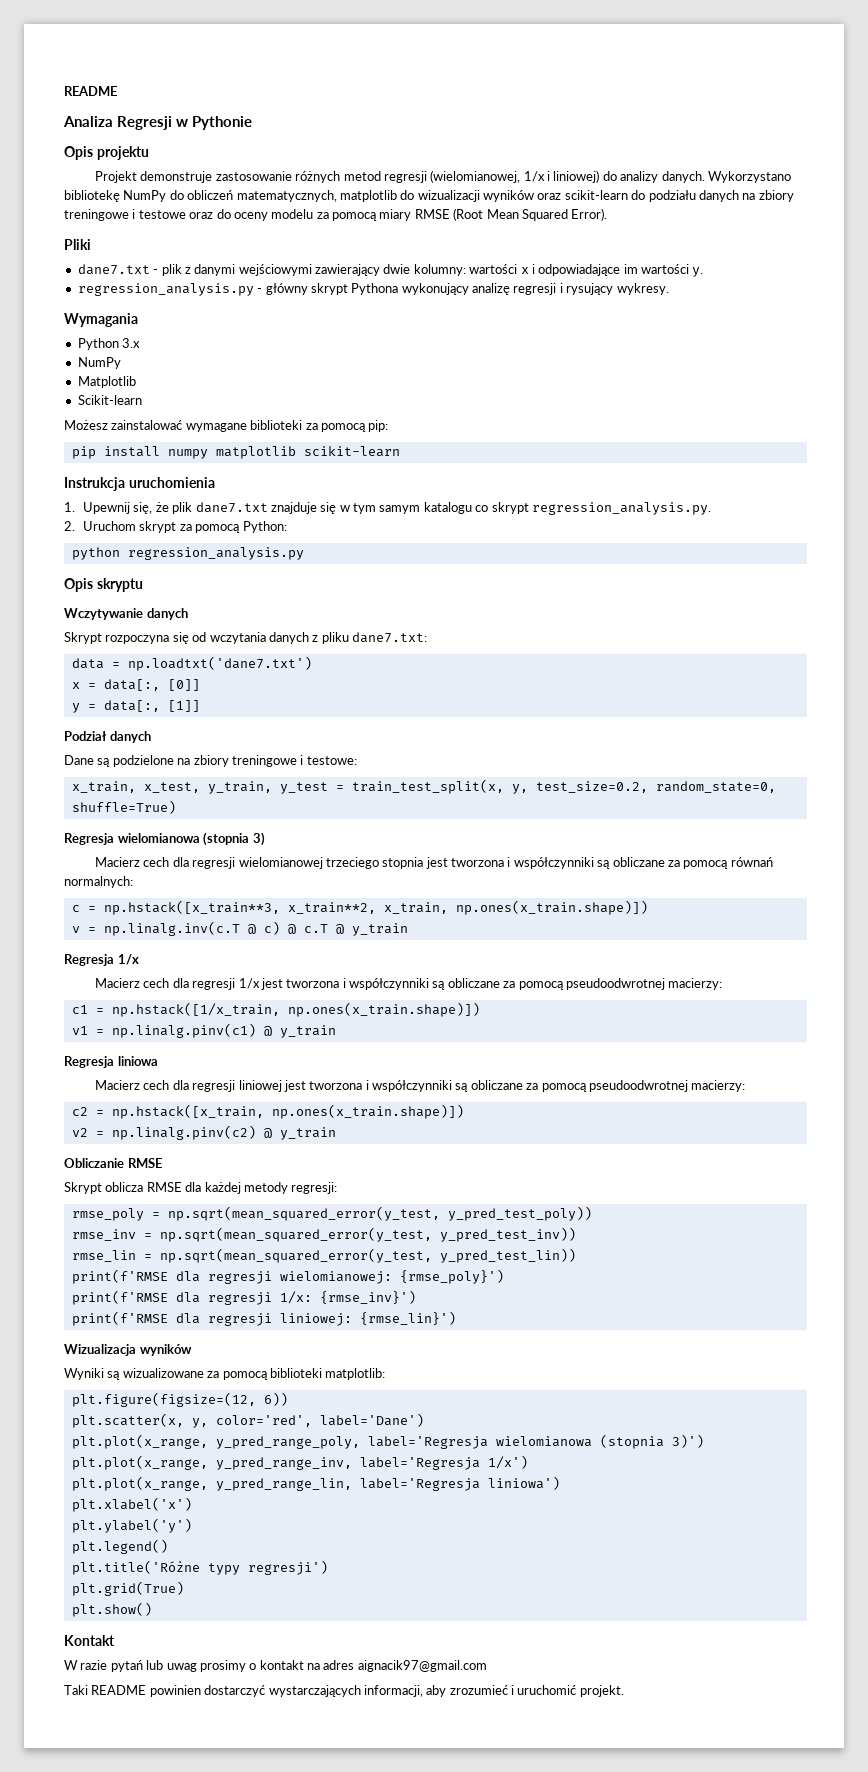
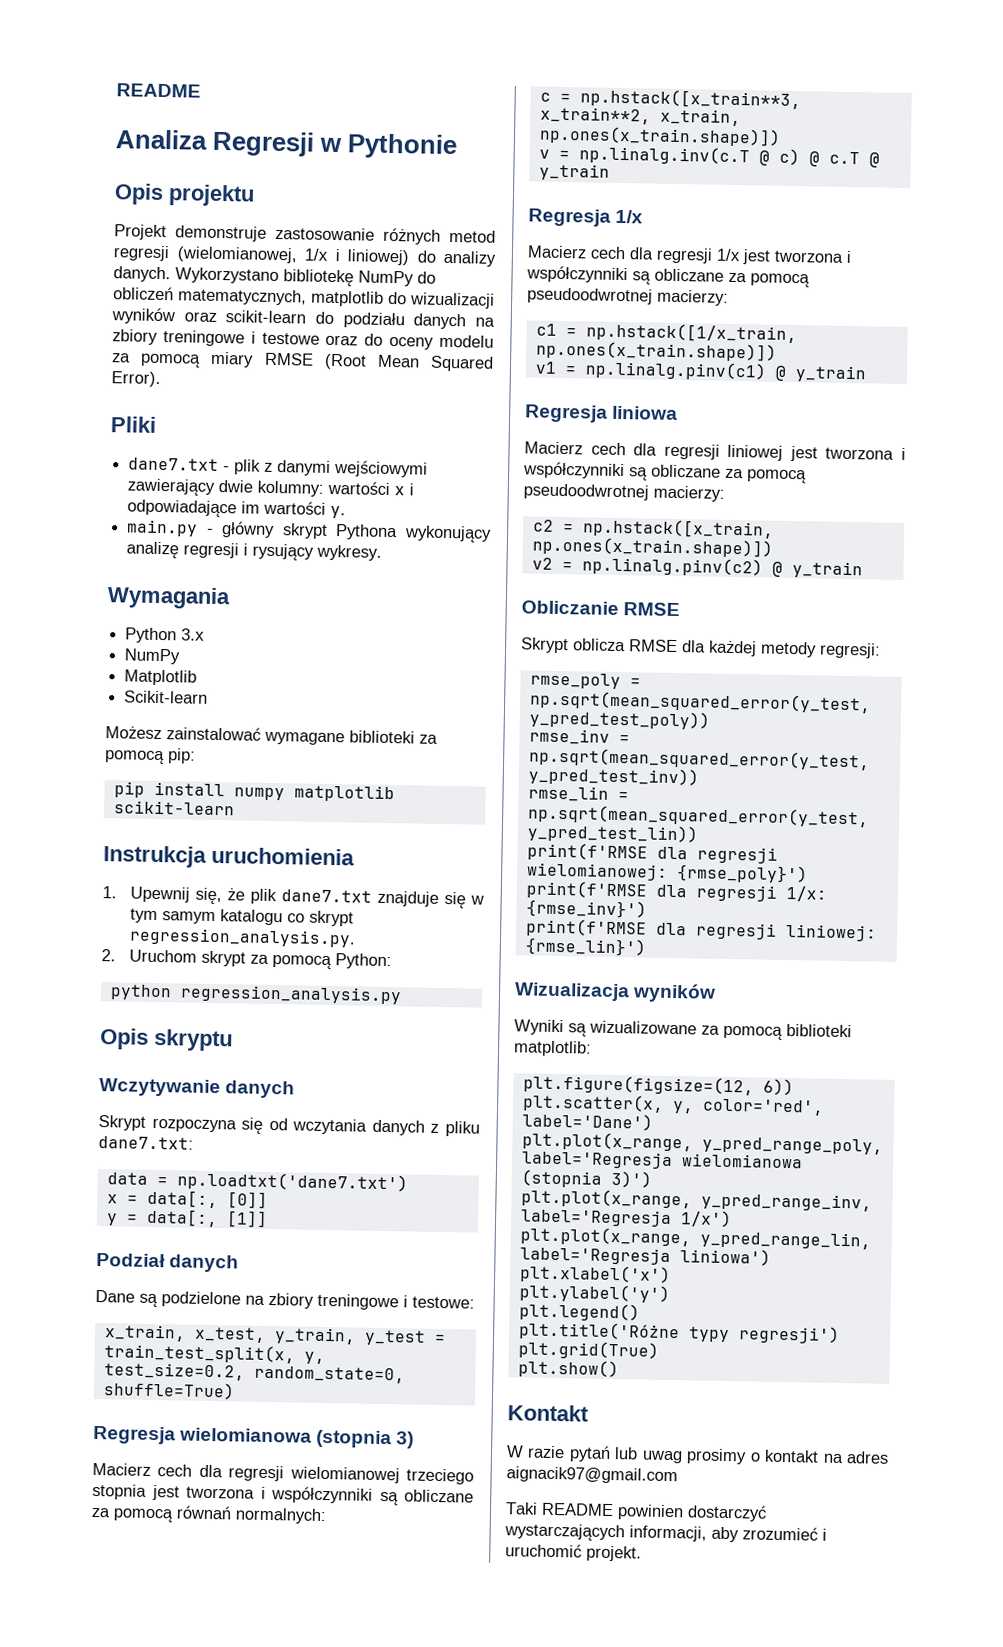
[77,283,254,296] regression_analysis.py -> [126,519,199,537] main.py

